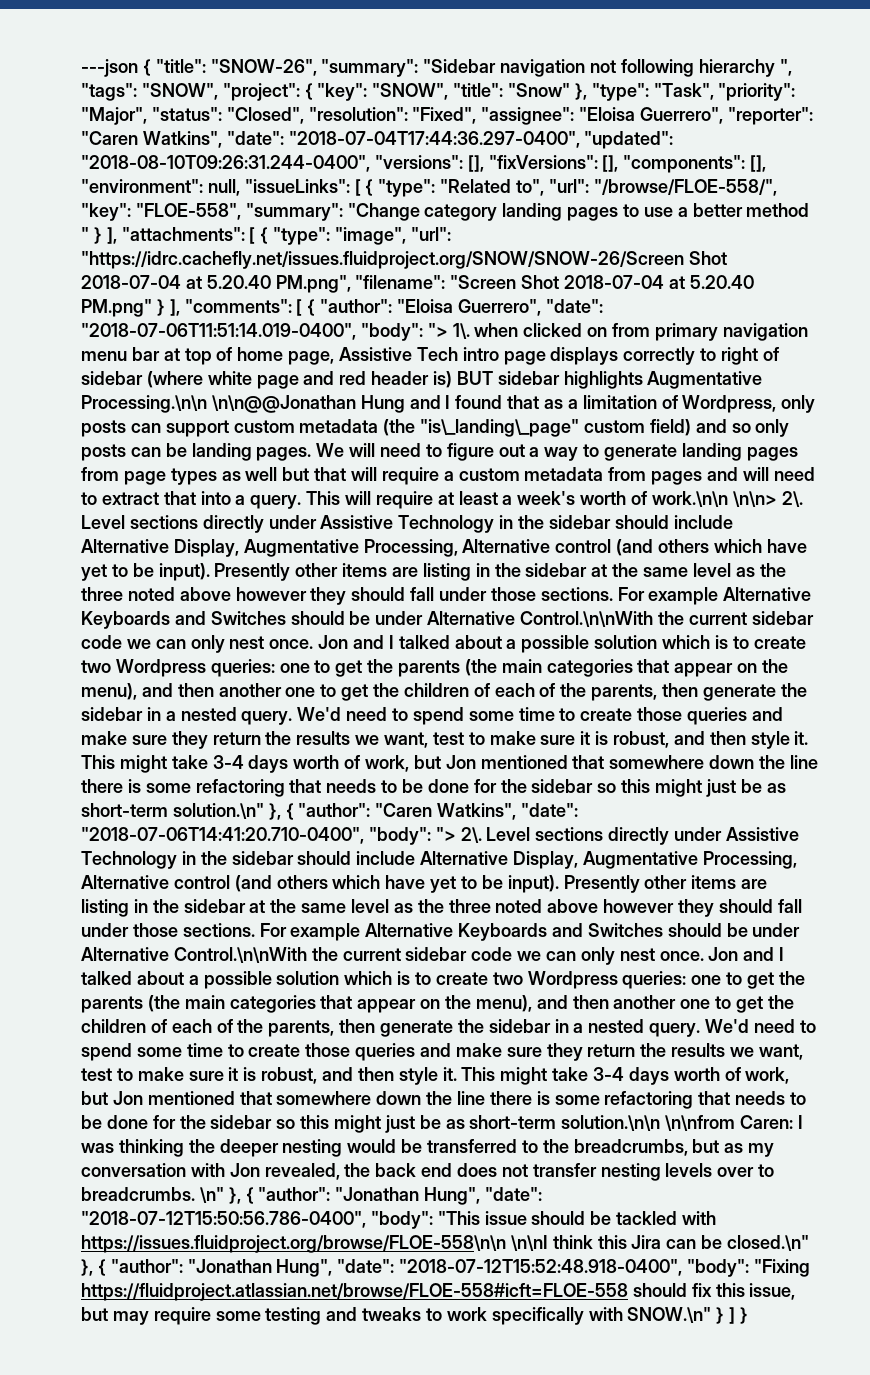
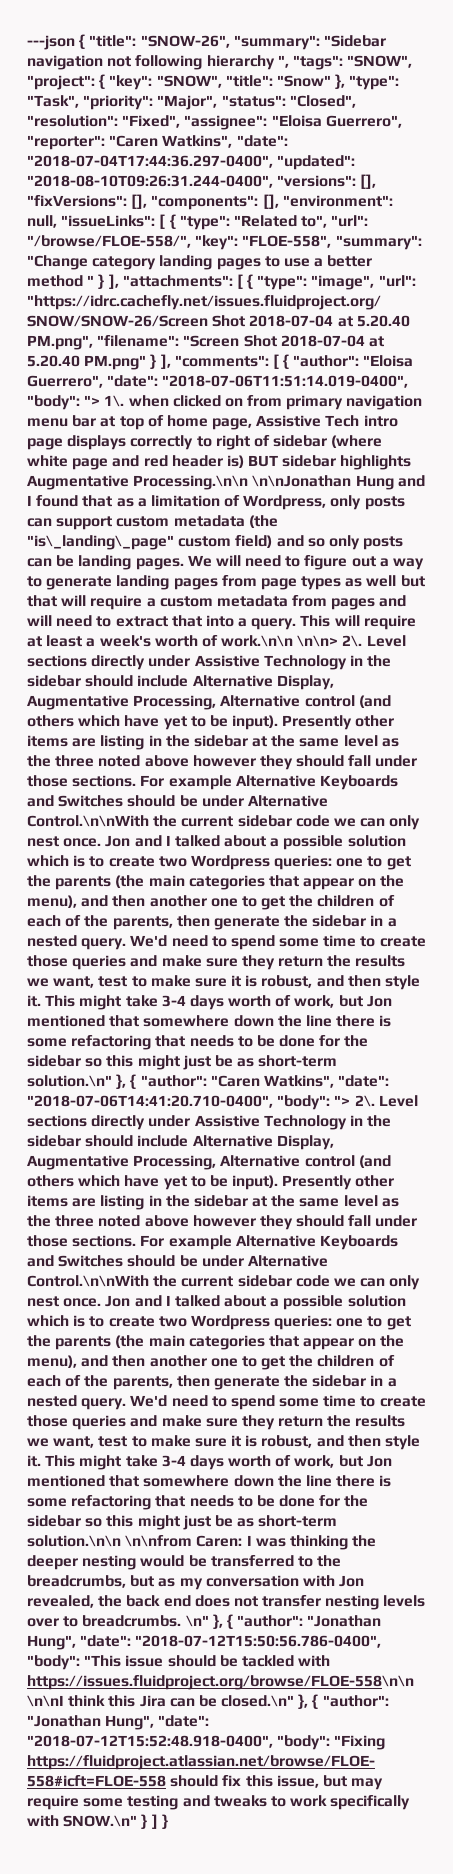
[211,395,356,413] \n\n@@Jonathan -> [252,475,352,487] \n\nJonathan

